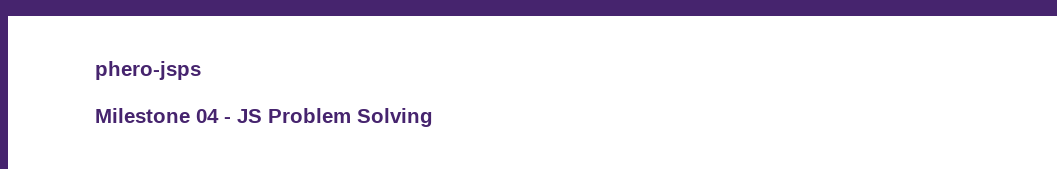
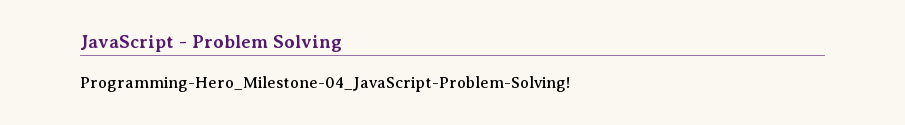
[95,61,201,80] [95,108,262,123] phero-jsps // Milestone 04 - JS -> [80,35,187,52] JavaScript -
(433, 117) none -> [80,76,570,92] // Programming-Hero_Milestone-04_JavaScript-Problem-Solving!

